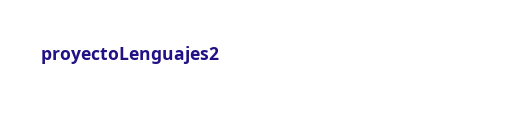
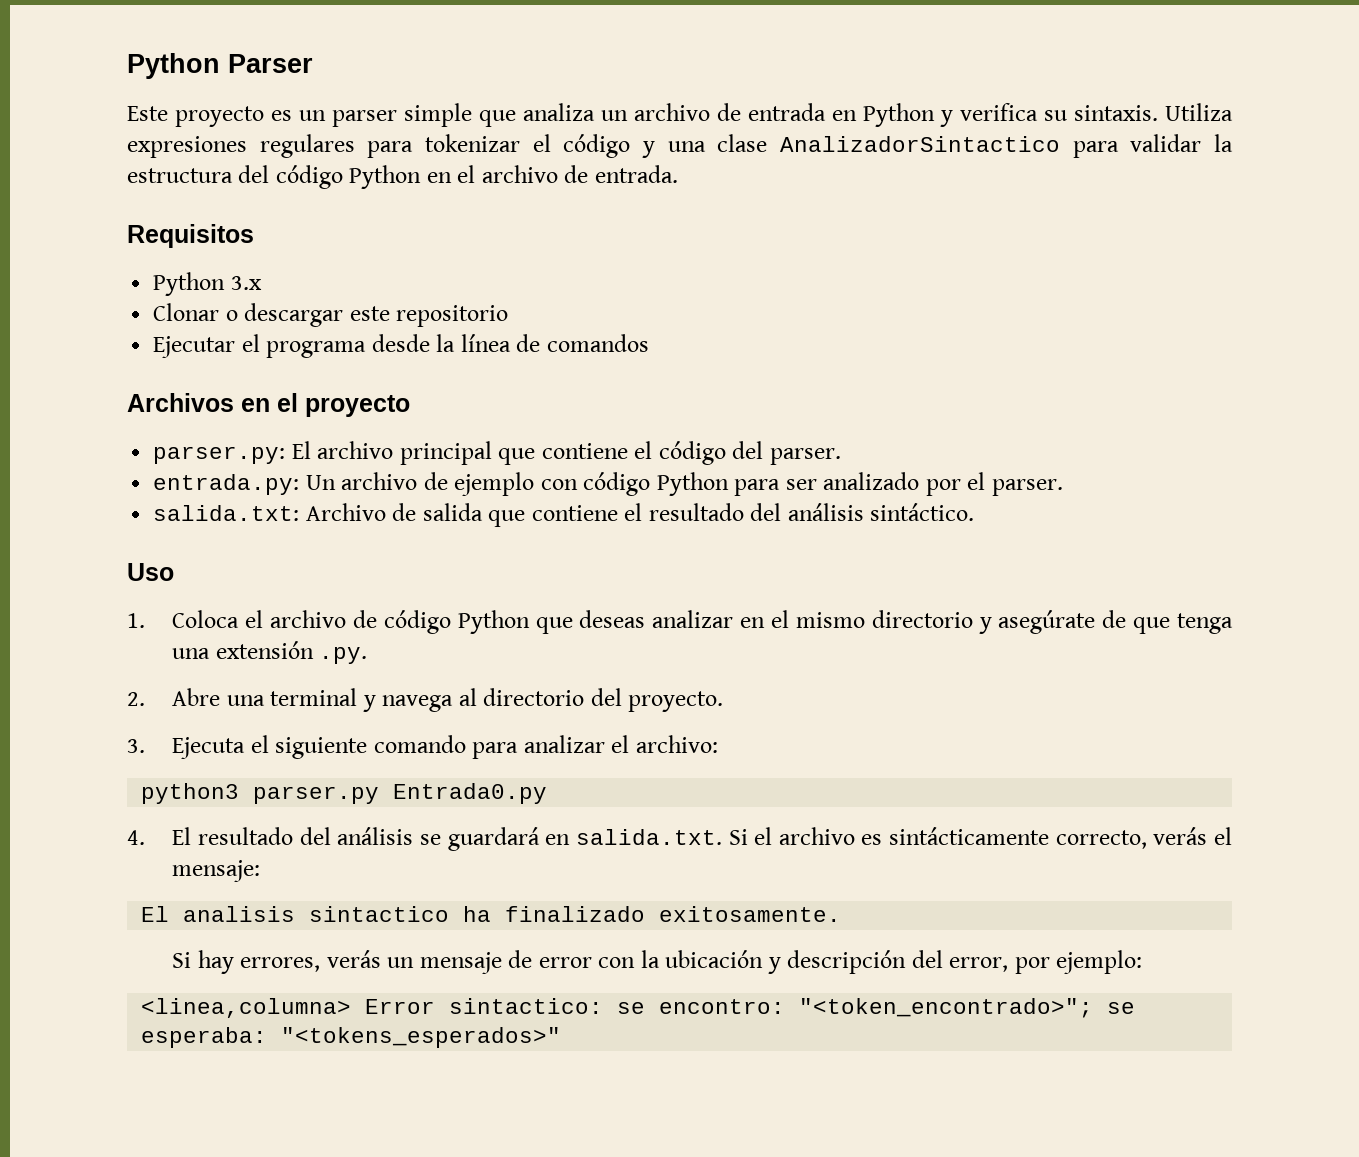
[41,46,219,64] proyectoLenguajes2 -> [127,53,313,79] [127,103,1233,127] [127,134,1233,158] [127,165,678,189] [127,224,254,248] [153,272,262,296] [153,303,509,327] [153,334,649,358] [127,393,410,417] [153,441,841,465] [153,472,1063,496] [153,503,975,527] [127,563,174,581] [127,610,1233,634] [172,641,368,664] [127,688,724,712] [127,735,718,759] [141,783,548,804] [127,827,1232,851] [172,860,261,882] [141,906,842,922] [172,950,1143,974] [141,998,1136,1018] [141,1027,562,1048] Python Parser // Este proyecto es un parser simple que analiza un archivo de entrada en Python y verifica su sintaxis. Utiliza expresiones regulares para tokenizar el código y una clase AnalizadorSintactico para validar la estructura del código Python en el archivo de entrada. // Requisitos // Python 3.x // Clonar o descargar este repositorio // Ejecutar el programa desde la línea de comandos // Archivos en el proyecto // parser.py: El archivo principal que contiene el código del parser. // entrada.py: Un archivo de ejemplo con código Python para ser analizado por el parser. // salida.txt: Archivo de salida que contiene el resultado del análisis sintáctico. // Uso // 1. Coloca el archivo de código Python que deseas analizar en el mismo directorio y asegúrate de que tenga una extensión .py. // 2. Abre una terminal y navega al directorio del proyecto. // 3. Ejecuta el siguiente comando para analizar el archivo: // python3 parser.py Entrada0.py // 4. El resultado del análisis se guardará en salida.txt. Si el archivo es sintácticamente correcto, verás el mensaje: // El analisis sintactico ha finalizado exitosamente. // Si hay errores, verás un mensaje de error con la ubicación y descripción del error, por ejemplo: // <linea,columna> Error sintactico: se encontro: "<token_encontrado>"; se esperaba: "<tokens_esperados>"

